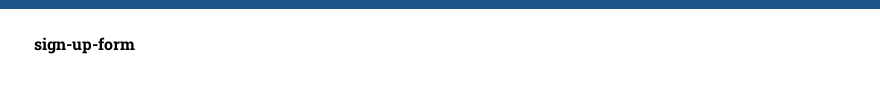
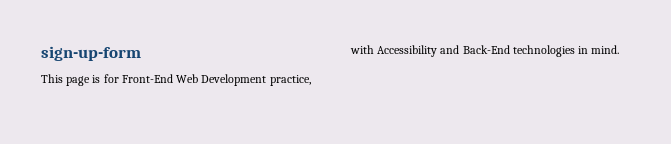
(135, 45) none -> [41,74,311,86] [350,45,620,57] // This page is for Front-End Web Development practice, with Accessibility and Back-End technologies in mind.

